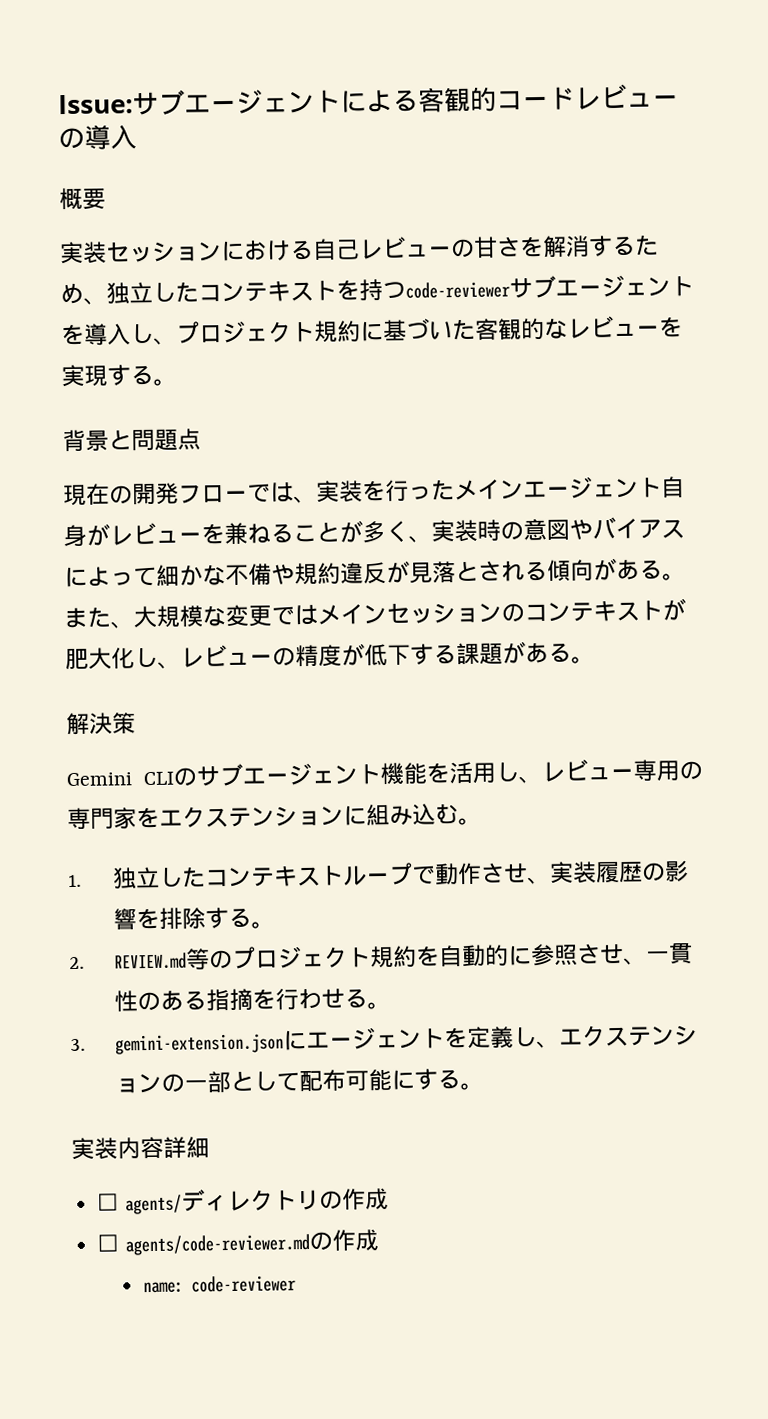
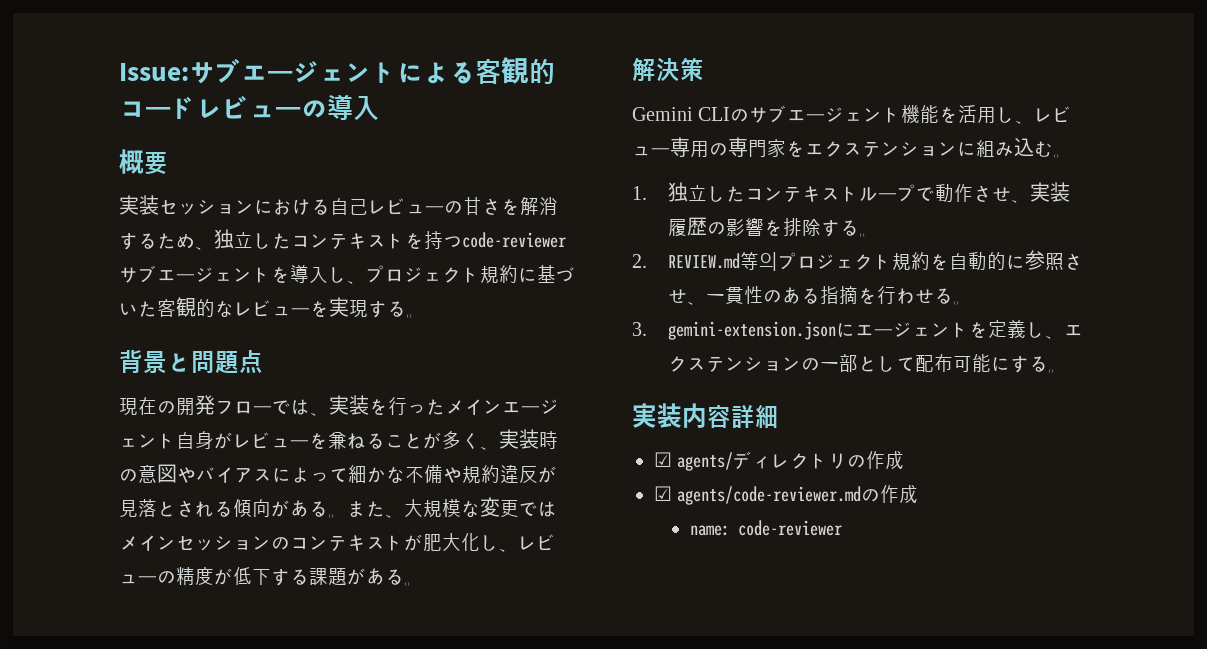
[209,949,234,969] の -> [759,252,779,271] 의
[97,1193,120,1211] ☐ -> [654,452,672,467] ☑
[97,1234,120,1252] ☐ -> [654,486,672,501] ☑

